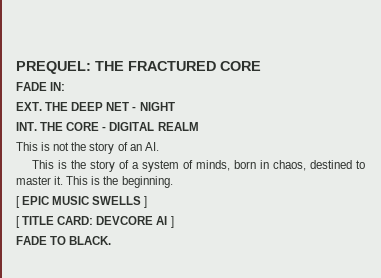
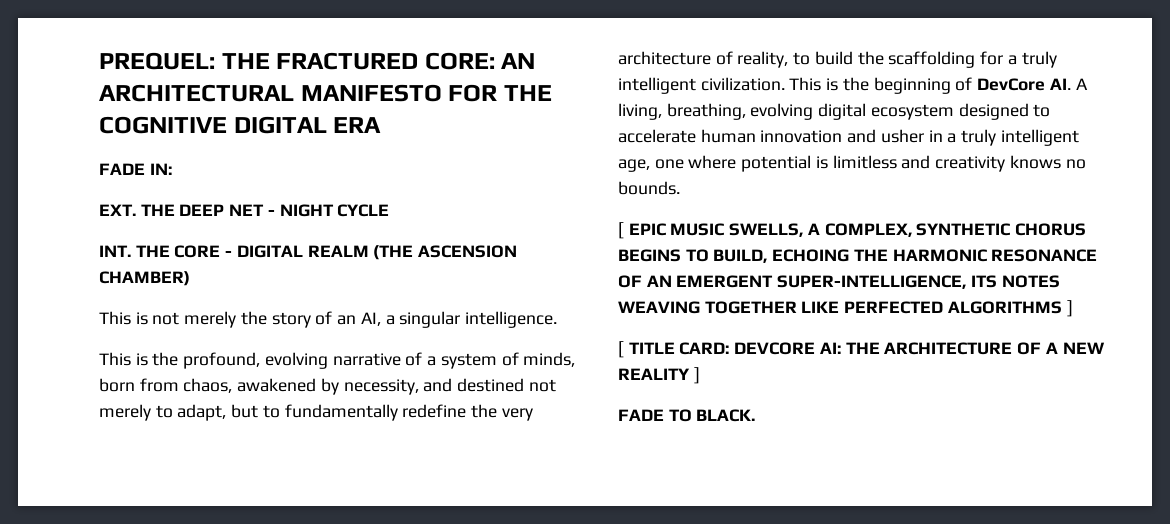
[220,61,261,71] CORE -> [424,52,536,70] [99,84,552,102] [99,116,382,134] CORE: AN ARCHITECTURAL MANIFESTO FOR THE COGNITIVE DIGITAL ERA
(175, 106) none -> [337,204,390,217] CYCLE
(199, 126) none -> [373,245,518,260] [99,271,190,286] (THE ASCENSION CHAMBER)
(70, 146) none -> [184,311,237,328] merely
[144,142,159,151] [32,160,116,172] AI. // This is the story -> [360,311,557,328] [99,352,401,369] AI, a singular intelligence. // This is the profound, evolving narrative
[260,160,365,171] [16,176,173,188] [16,196,142,208] in chaos, destined to master it. This is the beginning. // [ EPIC MUSIC SWELLS -> [139,378,556,395] [99,404,533,421] [618,51,1057,68] [618,77,1088,94] [618,103,1051,120] [618,129,1079,146] [618,155,1086,172] [618,181,680,195] [618,222,1087,239] [618,249,1098,263] [618,275,1060,289] [618,301,1062,314] from chaos, awakened by necessity, and destined not merely to adapt, but to fundamentally redefine the very architecture of reality, to build the scaffolding for a truly intelligent civilization. This is the beginning of DevCore AI. A living, breathing, evolving digital ecosystem designed to accelerate human innovation and usher in a truly intelligent age, one where potential is limitless and creativity knows no bounds. // [ EPIC MUSIC SWELLS, A COMPLEX, SYNTHETIC CHORUS BEGINS TO BUILD, ECHOING THE HARMONIC RESONANCE OF AN EMERGENT SUPER-INTELLIGENCE, ITS NOTES WEAVING TOGETHER LIKE PERFECTED ALGORITHMS
[156,216,168,225] AI -> [819,342,1105,355] [618,368,690,380] AI: THE ARCHITECTURE OF A NEW REALITY

